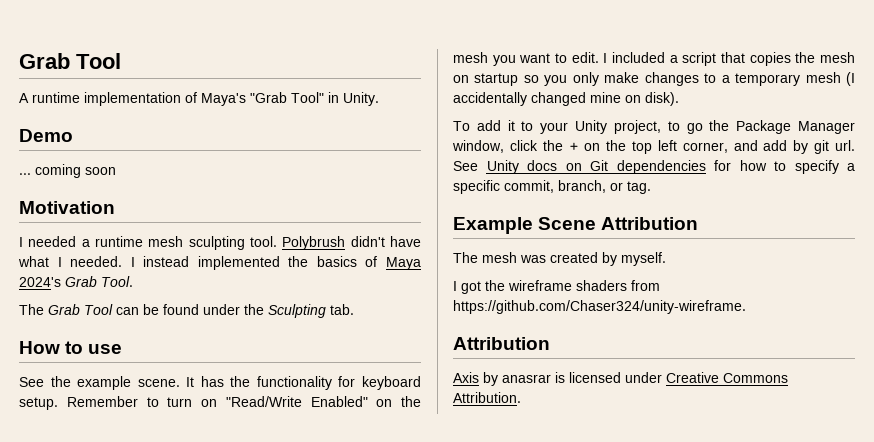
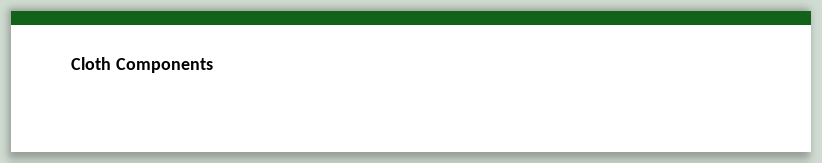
[19,53,121,69] [19,92,379,106] [19,129,73,142] [19,164,116,178] [19,201,115,214] [19,236,421,250] [18,256,421,270] [19,276,133,287] [19,304,354,318] [19,341,123,354] [19,376,421,390] [19,396,421,410] [453,52,855,66] [453,72,855,86] [453,92,679,106] [453,120,855,134] [452,140,855,154] [453,160,855,174] [453,180,651,194] [453,217,699,234] [453,252,666,266] [453,280,660,294] [453,300,746,314] [453,337,550,350] [453,372,788,386] [453,392,521,403] Grab Tool // A runtime implementation of Maya's "Grab Tool" in Unity. // Demo // ... coming soon // Motivation // I needed a runtime mesh sculpting tool. Polybrush didn't have what I needed. I instead implemented the basics of Maya 2024's Grab Tool. // The Grab Tool can be found under the Sculpting tab. // How to use // See the example scene. It has the functionality for keyboard setup. Remember to turn on "Read/Write Enabled" on the mesh you want to edit. I included a script that copies the mesh on startup so you only make changes to a temporary mesh (I accidentally changed mine on disk). // To add it to your Unity project, to go the Package Manager window, click the + on the top left corner, and add by git url. See Unity docs on Git dependencies for how to specify a specific commit, branch, or tag. // Example Scene Attribution // The mesh was created by myself. // I got the wireframe shaders from https://github.com/Chaser324/unity-wireframe. // Attribution // Axis by anasrar is licensed under Creative Commons Attribution. -> [71,57,213,73] Cloth Components

